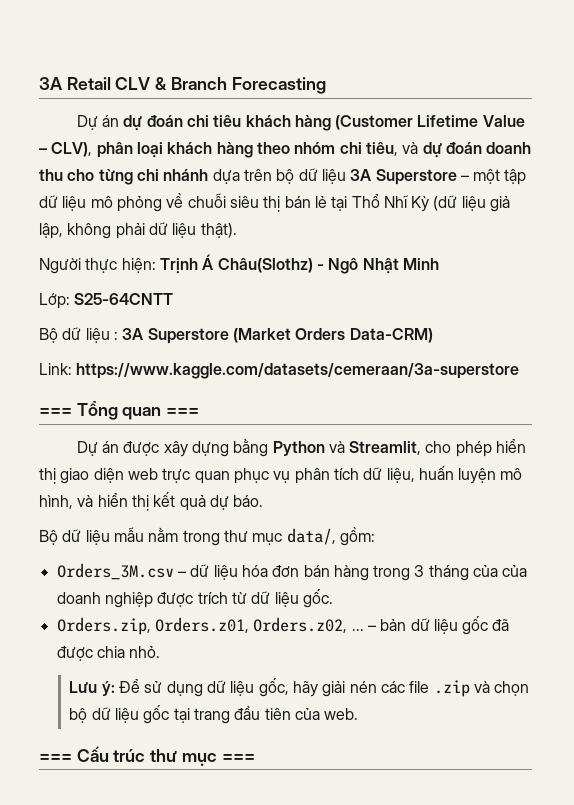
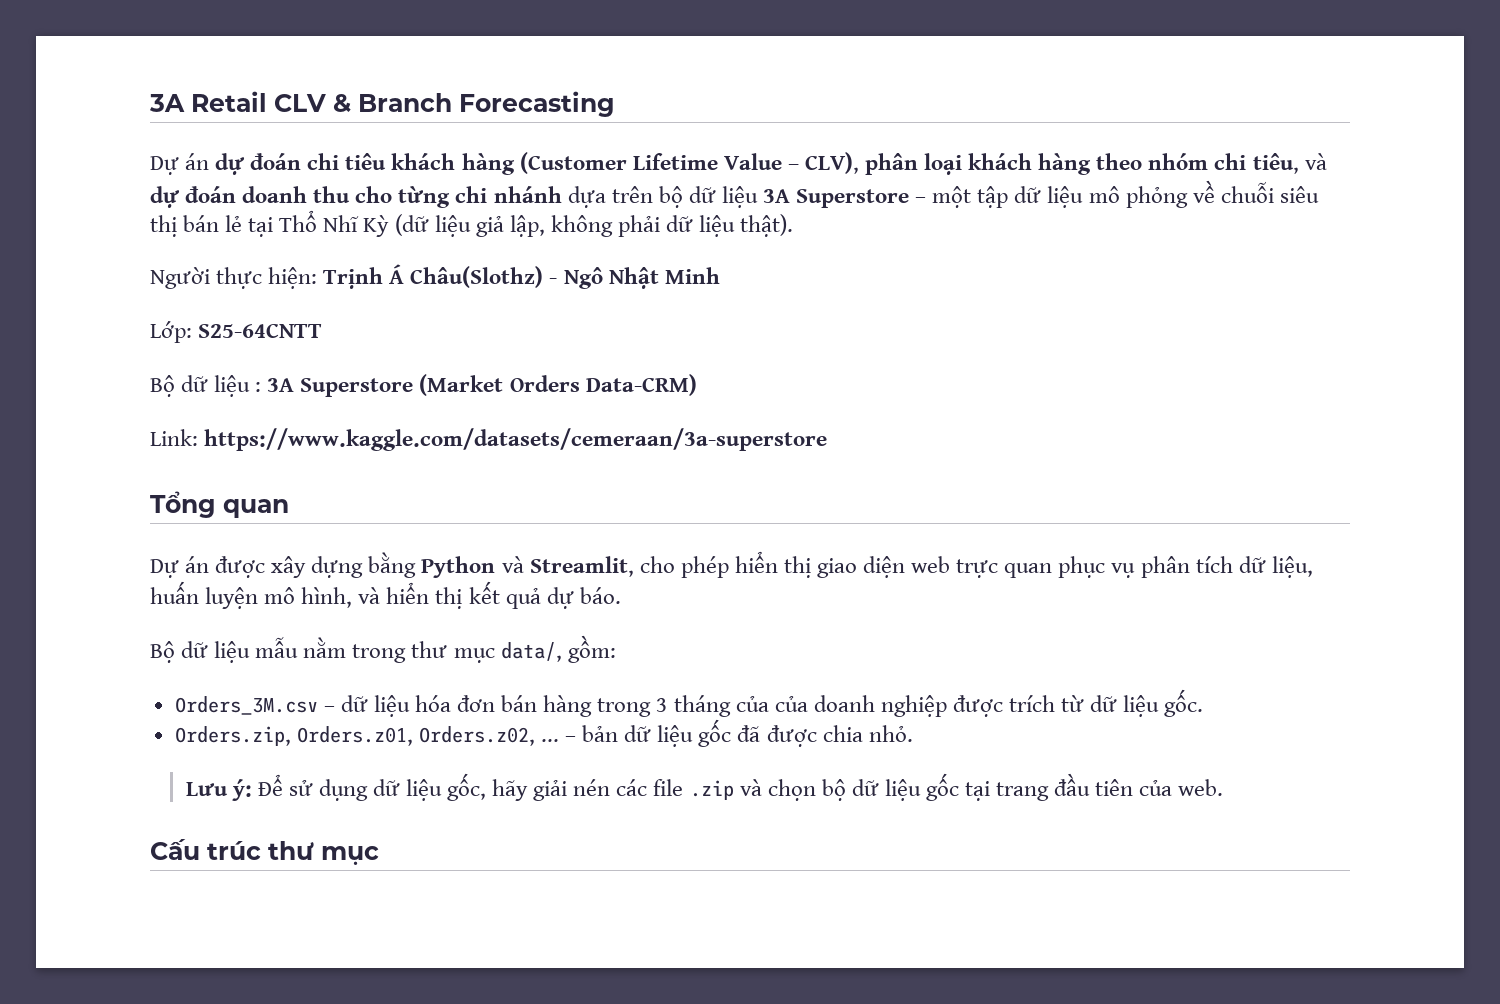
[39,408,72,416] === -> (828, 439) none
[166,408,200,416] === -> (289, 508) none
[39,754,72,762] === -> (1224, 787) none
[221,754,255,762] === -> (379, 855) none

